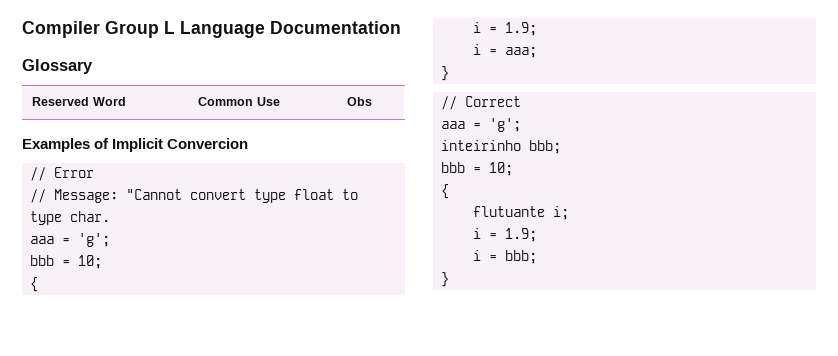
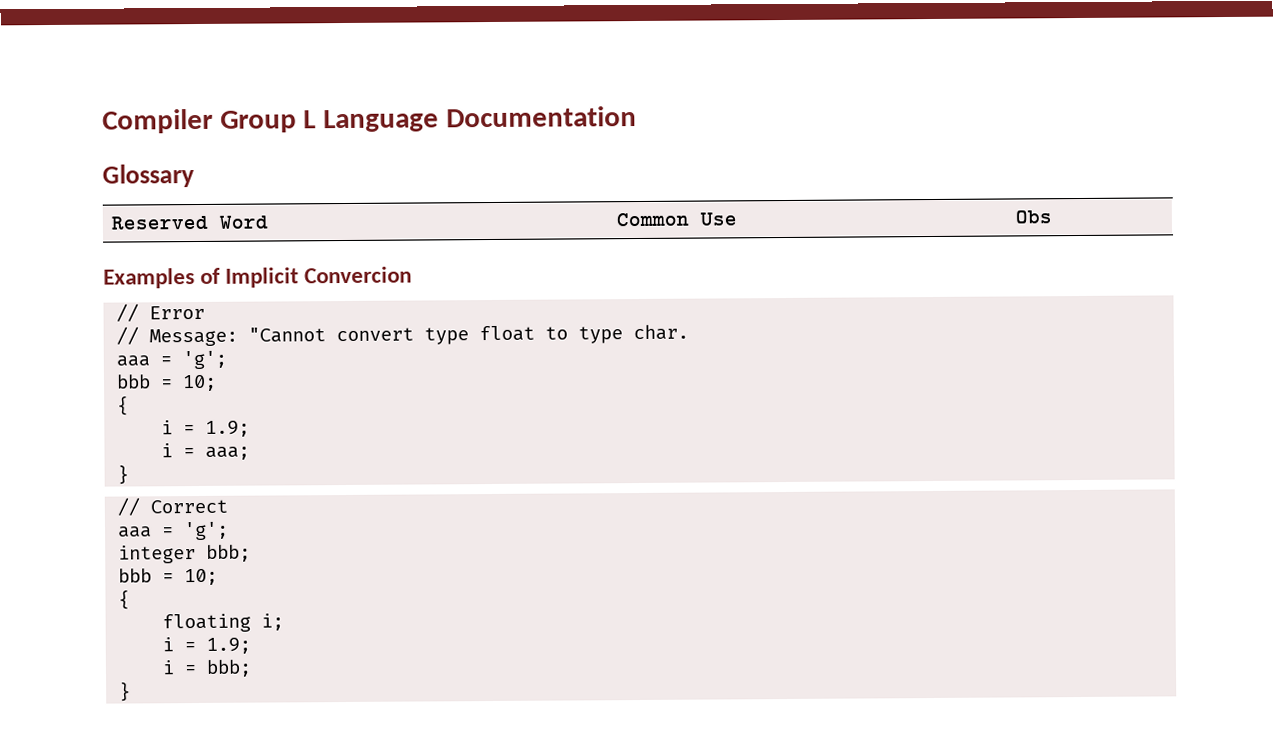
[441,140,522,151] inteirinho -> [117,545,196,564] integer
[473,206,546,217] flutuante -> [161,613,251,633] floating

